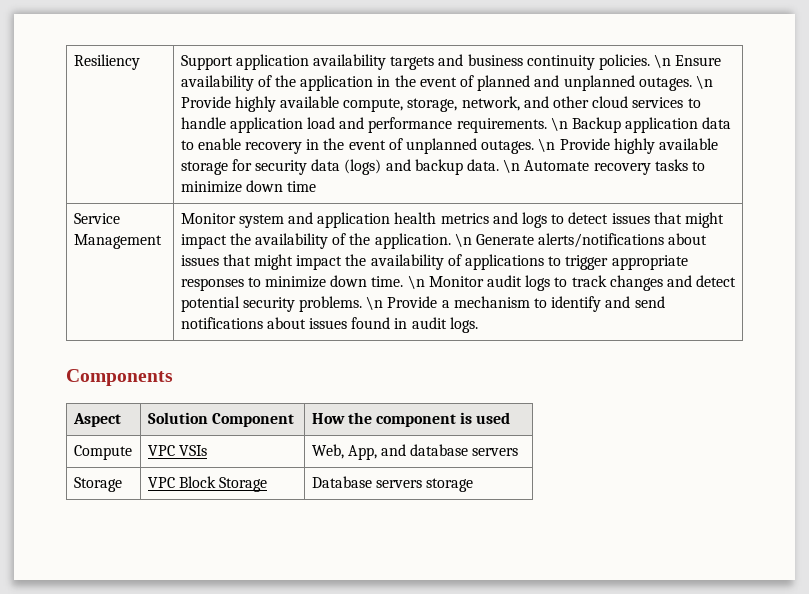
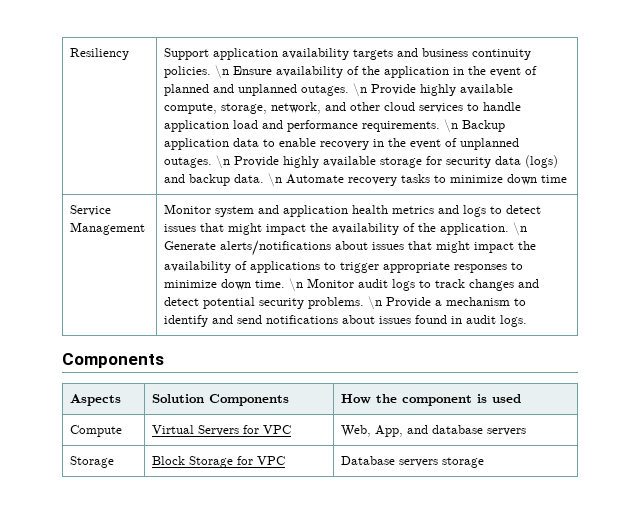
[72,413,121,427] Aspect -> [70,394,122,406] Aspects
[211,413,294,427] Component -> [209,394,290,406] Components
[147,445,207,456] VPC VSIs -> [152,425,292,436] Virtual Servers for VPC
[147,477,175,488] VPC -> (115, 462) none
(268, 484) none -> [237,456,286,465] for VPC

